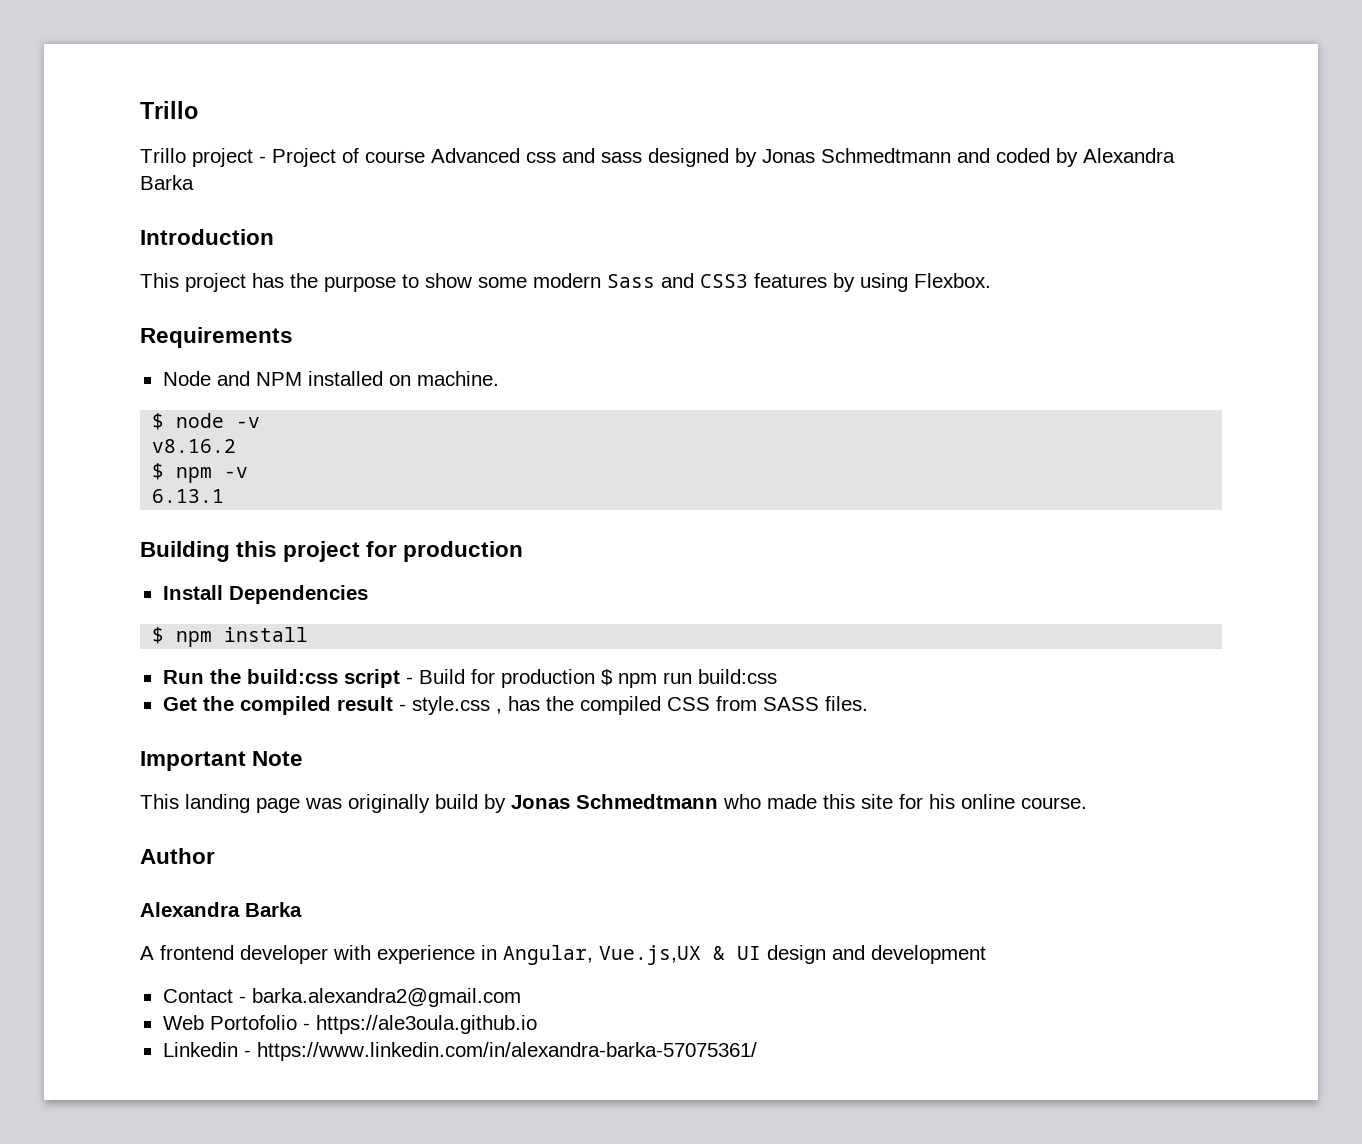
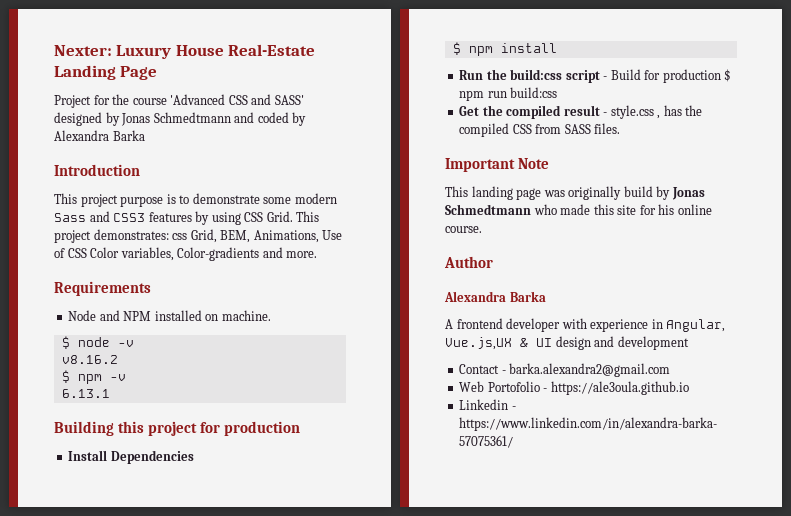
[140,101,198,119] [140,148,642,167] Trillo // Trillo project - Project of course Advanced css and sass -> [54,44,316,59] [54,65,158,80] [54,94,304,108] Nexter: Luxury House Real-Estate Landing Page // Project for the course 'Advanced CSS and SASS'
[252,273,472,292] has the purpose to show -> [120,193,260,207] purpose is to demonstrate
[914,273,991,288] Flexbox. -> [244,211,320,222] [54,229,343,243] [54,247,318,261] CSS Grid. This project demonstrates: css Grid, BEM, Animations, Use of CSS Color variables, Color-gradients and more.

